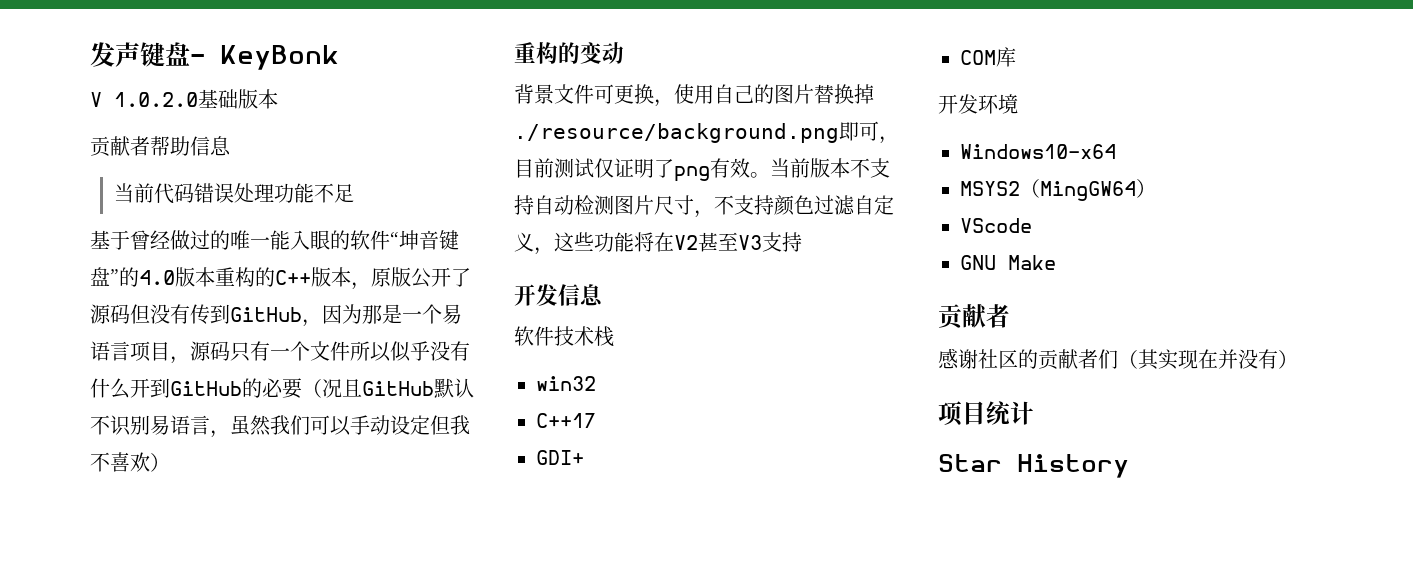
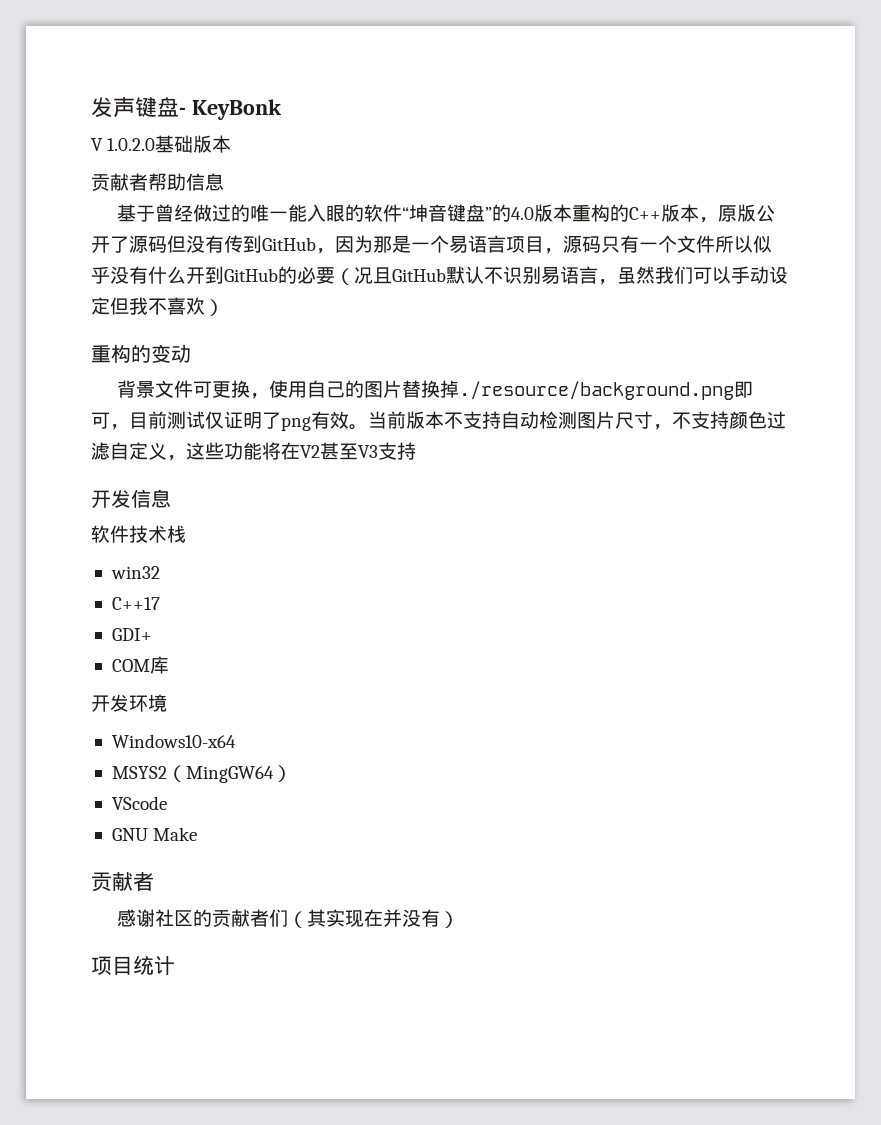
[113,183,354,204] // 当前代码错误处理功能不足 -> (224, 182) none
[938,454,1129,478] // Star History -> (175, 966) none

